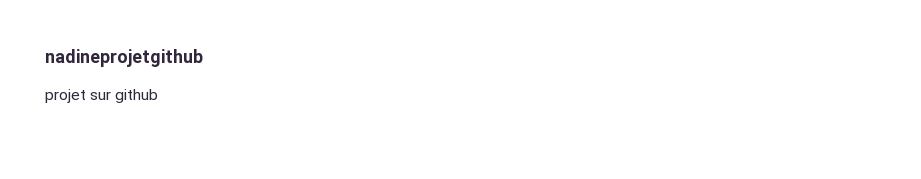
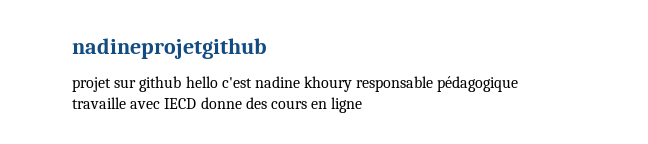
(159, 96) none -> [185,76,519,92] [72,97,363,113] hello c'est nadine khoury responsable pédagogique travaille avec IECD donne des cours en ligne

